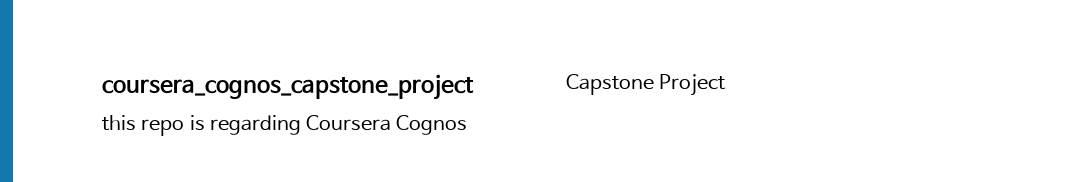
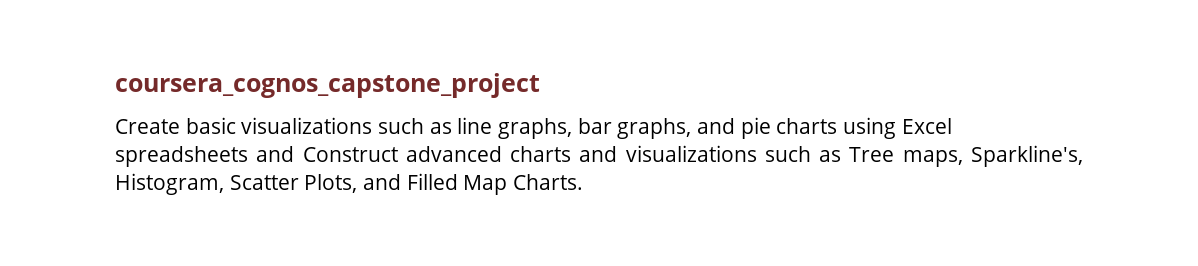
[102,115,468,136] [566,74,726,96] this repo is regarding Coursera Cognos Capstone Project -> [115,117,952,139] [115,145,1084,167] [115,173,584,195] Create basic visualizations such as line graphs, bar graphs, and pie charts using Excel spreadsheets and Construct advanced charts and visualizations such as Tree maps, Sparkline's, Histogram, Scatter Plots, and Filled Map Charts.

